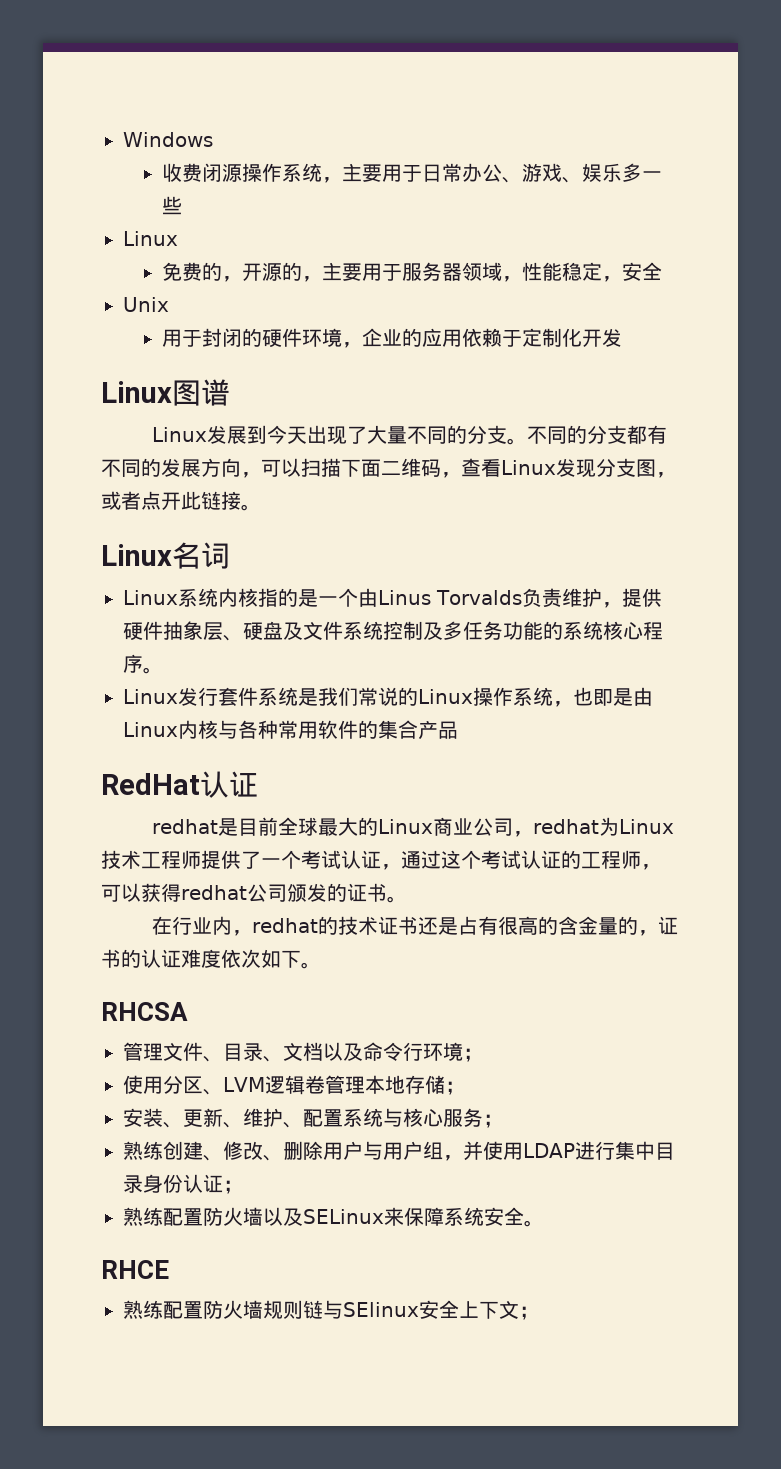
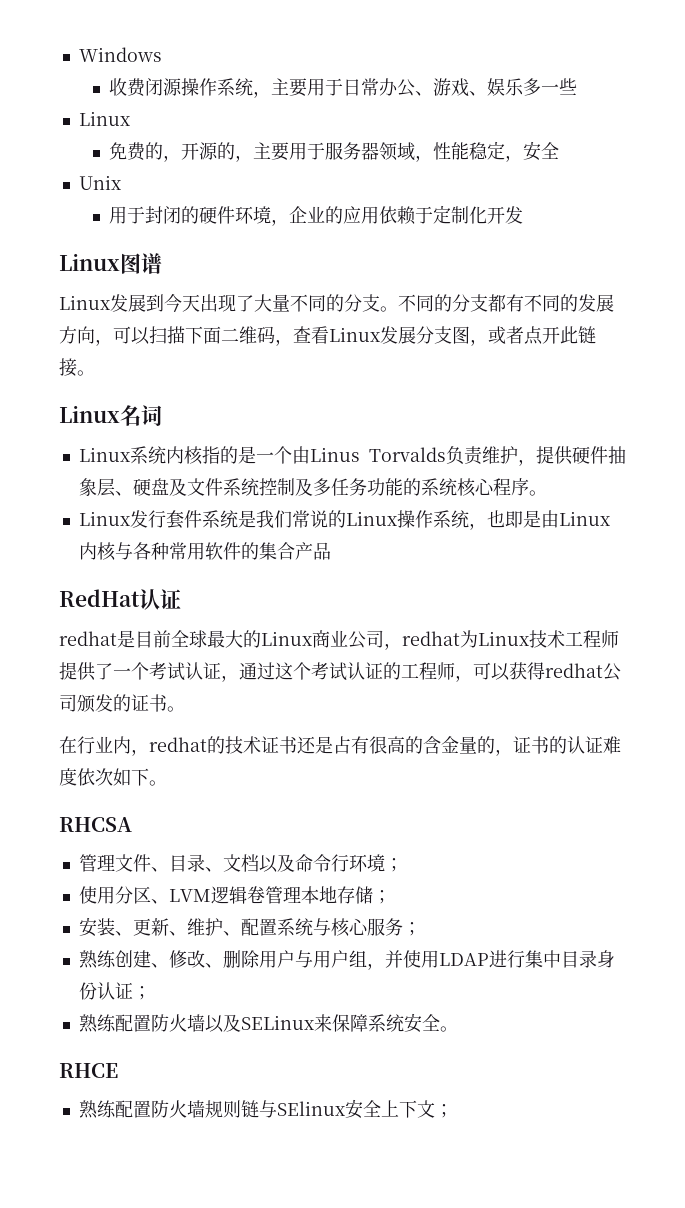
[576,459,596,478] 现 -> [398,326,416,344] 展

